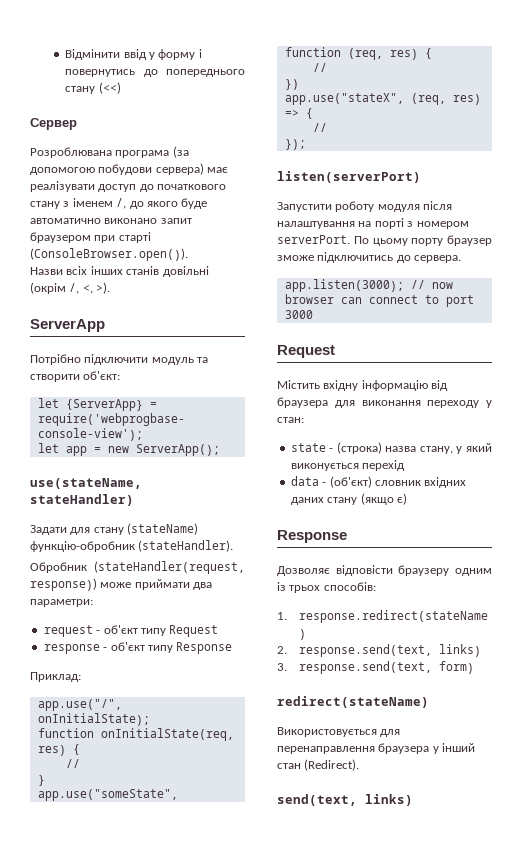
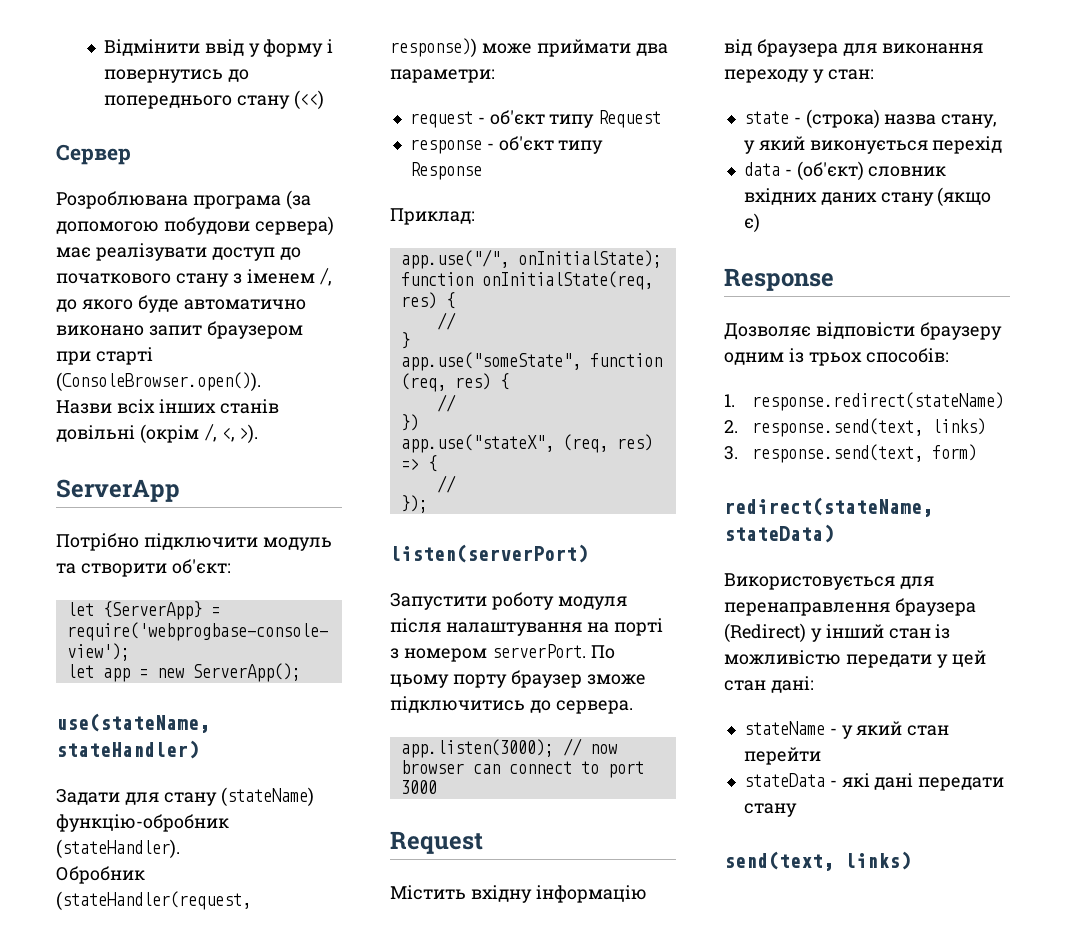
[277,696,429,708] redirect(stateName) -> [724,497,933,517] [724,524,834,543] redirect(stateName, stateData)
(430, 748) none -> [724,623,806,643] (Redirect)
[304,759,360,771] (Redirect). -> [935,624,951,639] [724,650,986,668] [724,676,814,693] [743,721,950,739] [743,747,821,765] [743,773,1005,791] [743,803,797,817] із можливістю передати у цей стан дані: // stateName - у який стан перейти // stateData - які дані передати стану

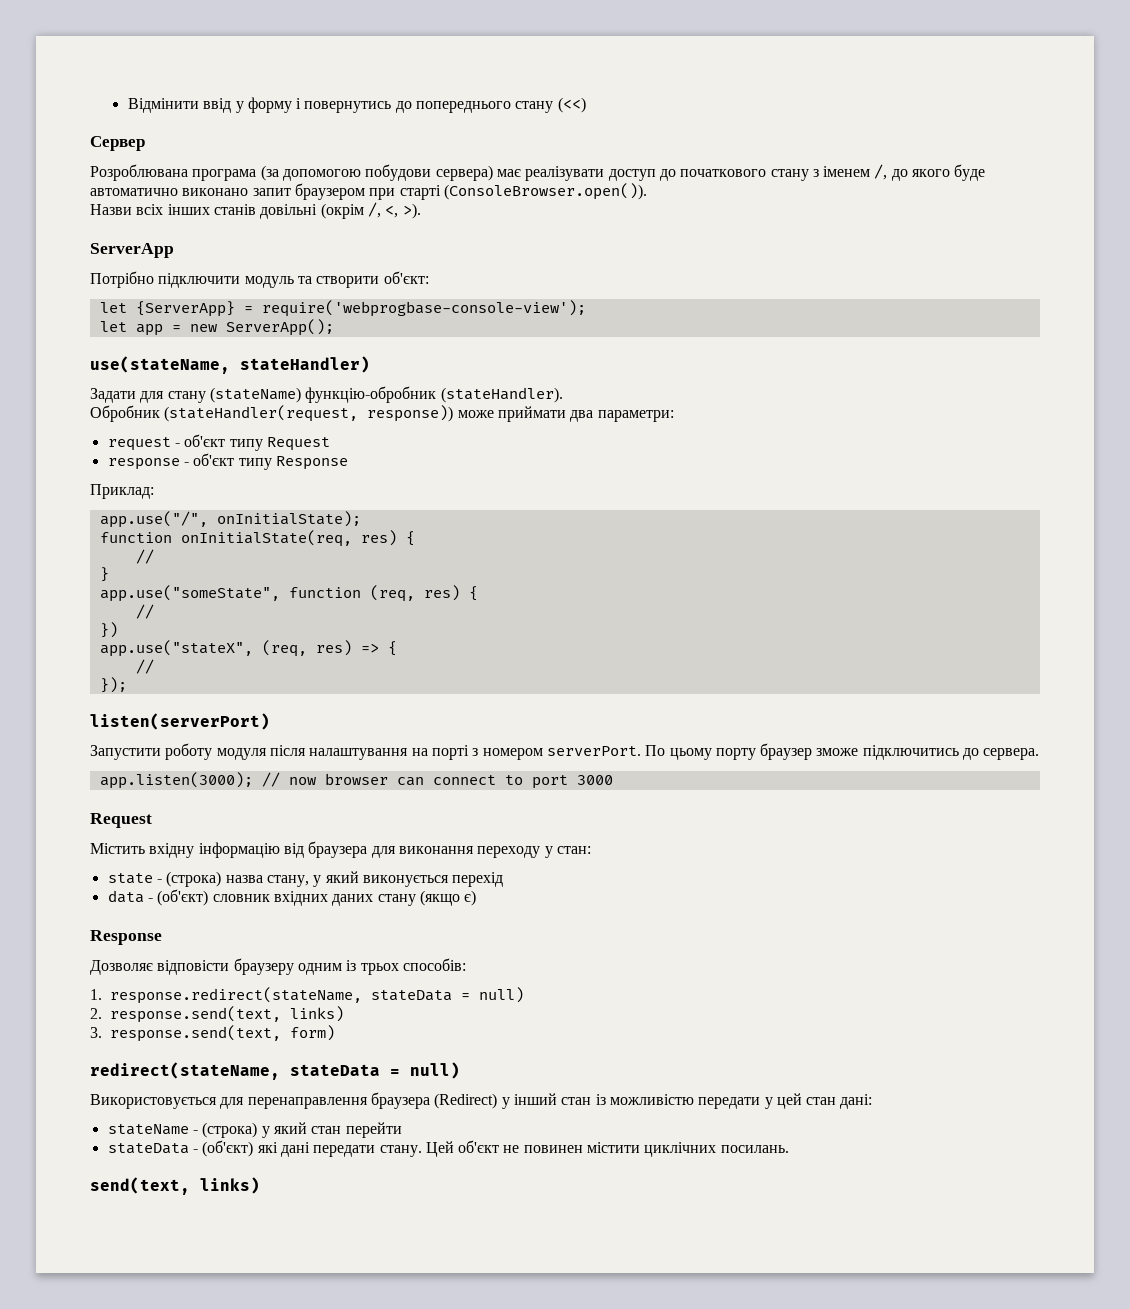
[752,392,1005,411] response.redirect(stateName) -> [110,987,525,1004] response.redirect(stateName, stateData = null)
[724,524,834,543] stateData) -> [290,1062,460,1079] stateData = null)
(837, 731) none -> [202,1122,258,1138] (строка)
(837, 783) none -> [202,1140,254,1157] (об'єкт)
[743,803,797,817] стану -> [379,1140,789,1157] стану. Цей об'єкт не повинен містити циклічних посилань.

